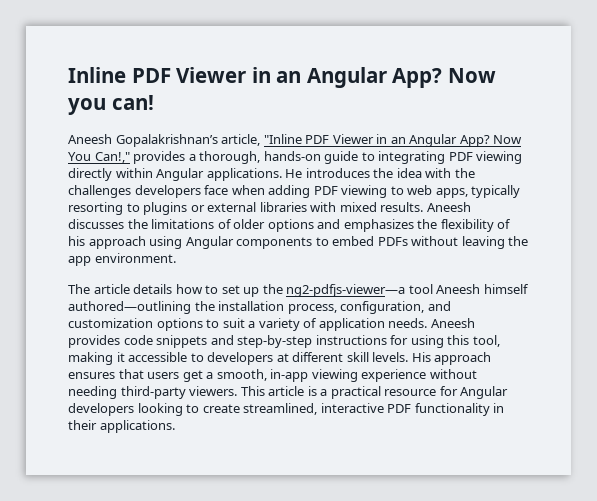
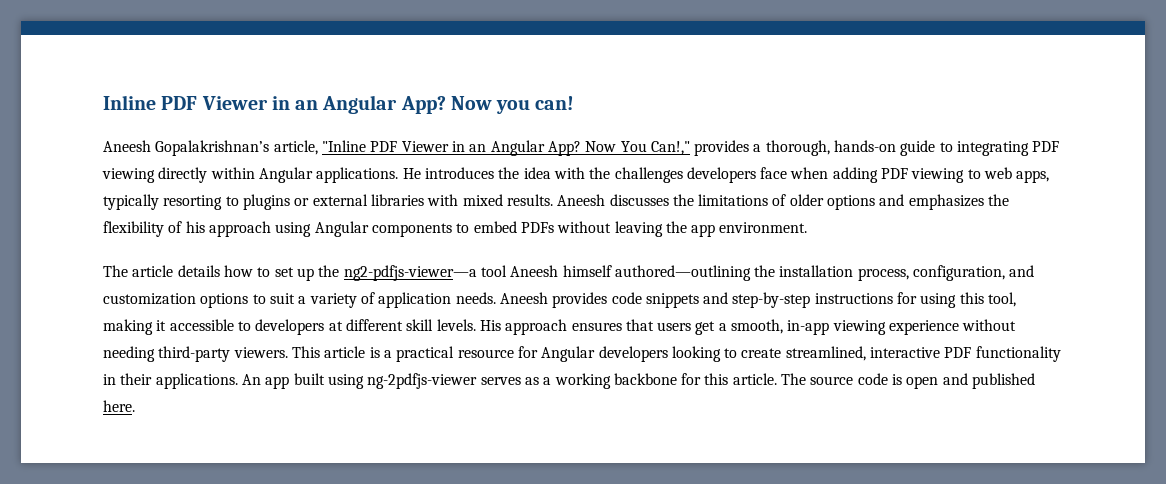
(175, 426) none -> [241,373,1036,389] [103,400,135,412] An app built using ng-2pdfjs-viewer serves as a working backbone for this article. The source code is open and published here.

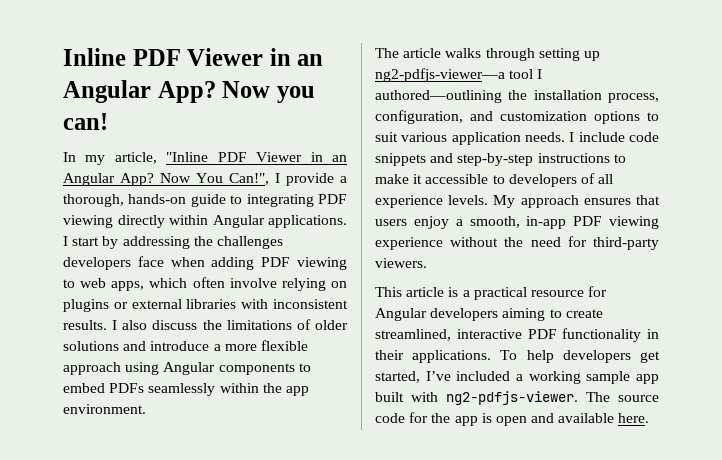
[103,140,270,156] Aneesh Gopalakrishnan’s -> [63,152,106,165] In my
[650,140,750,156] Can!," provides -> [229,173,334,186] Can!", I provide
[402,167,585,179] He introduces the idea with -> [63,236,190,249] I start by addressing
[103,194,239,210] typically resorting to -> [149,277,347,291] which often involve relying on
[462,194,1010,210] [103,221,205,237] mixed results. Aneesh discusses the limitations of older options and emphasizes the flexibility of his -> [273,299,348,309] [63,319,348,330] [63,340,308,351] inconsistent results. I also discuss the limitations of older solutions and introduce a more flexible
[557,221,663,237] without leaving -> [148,383,259,396] seamlessly within
[177,265,612,281] details how to set up the ng2-pdfjs-viewer—a tool Aneesh himself -> [445,48,600,61] [375,68,543,82] walks through setting up ng2-pdfjs-viewer—a tool I
[298,292,608,308] a variety of application needs. Aneesh provides -> [401,132,625,145] various application needs. I include
[897,292,1017,308] [103,319,501,335] for using this tool, making it accessible to developers at different skill levels. His -> [613,154,626,163] [375,173,614,187] [375,195,516,208] to make it accessible to developers of all experience levels. My
[695,321,716,335] get -> [413,216,449,229] enjoy
(830, 327) none -> [573,216,603,226] PDF
[103,346,155,362] needing -> [504,236,587,247] the need for
(288, 352) none -> (427, 263) //
[671,346,721,362] looking -> [502,308,546,321] aiming
[241,373,888,389] An app built using ng-2pdfjs-viewer serves as a working backbone for this article. The source code -> [500,350,660,363] [375,371,659,384] [375,391,659,405] [375,412,478,426] To help developers get started, I’ve included a working sample app built with ng2-pdfjs-viewer. The source code for the app
[972,373,1036,389] published -> [558,413,615,423] available

